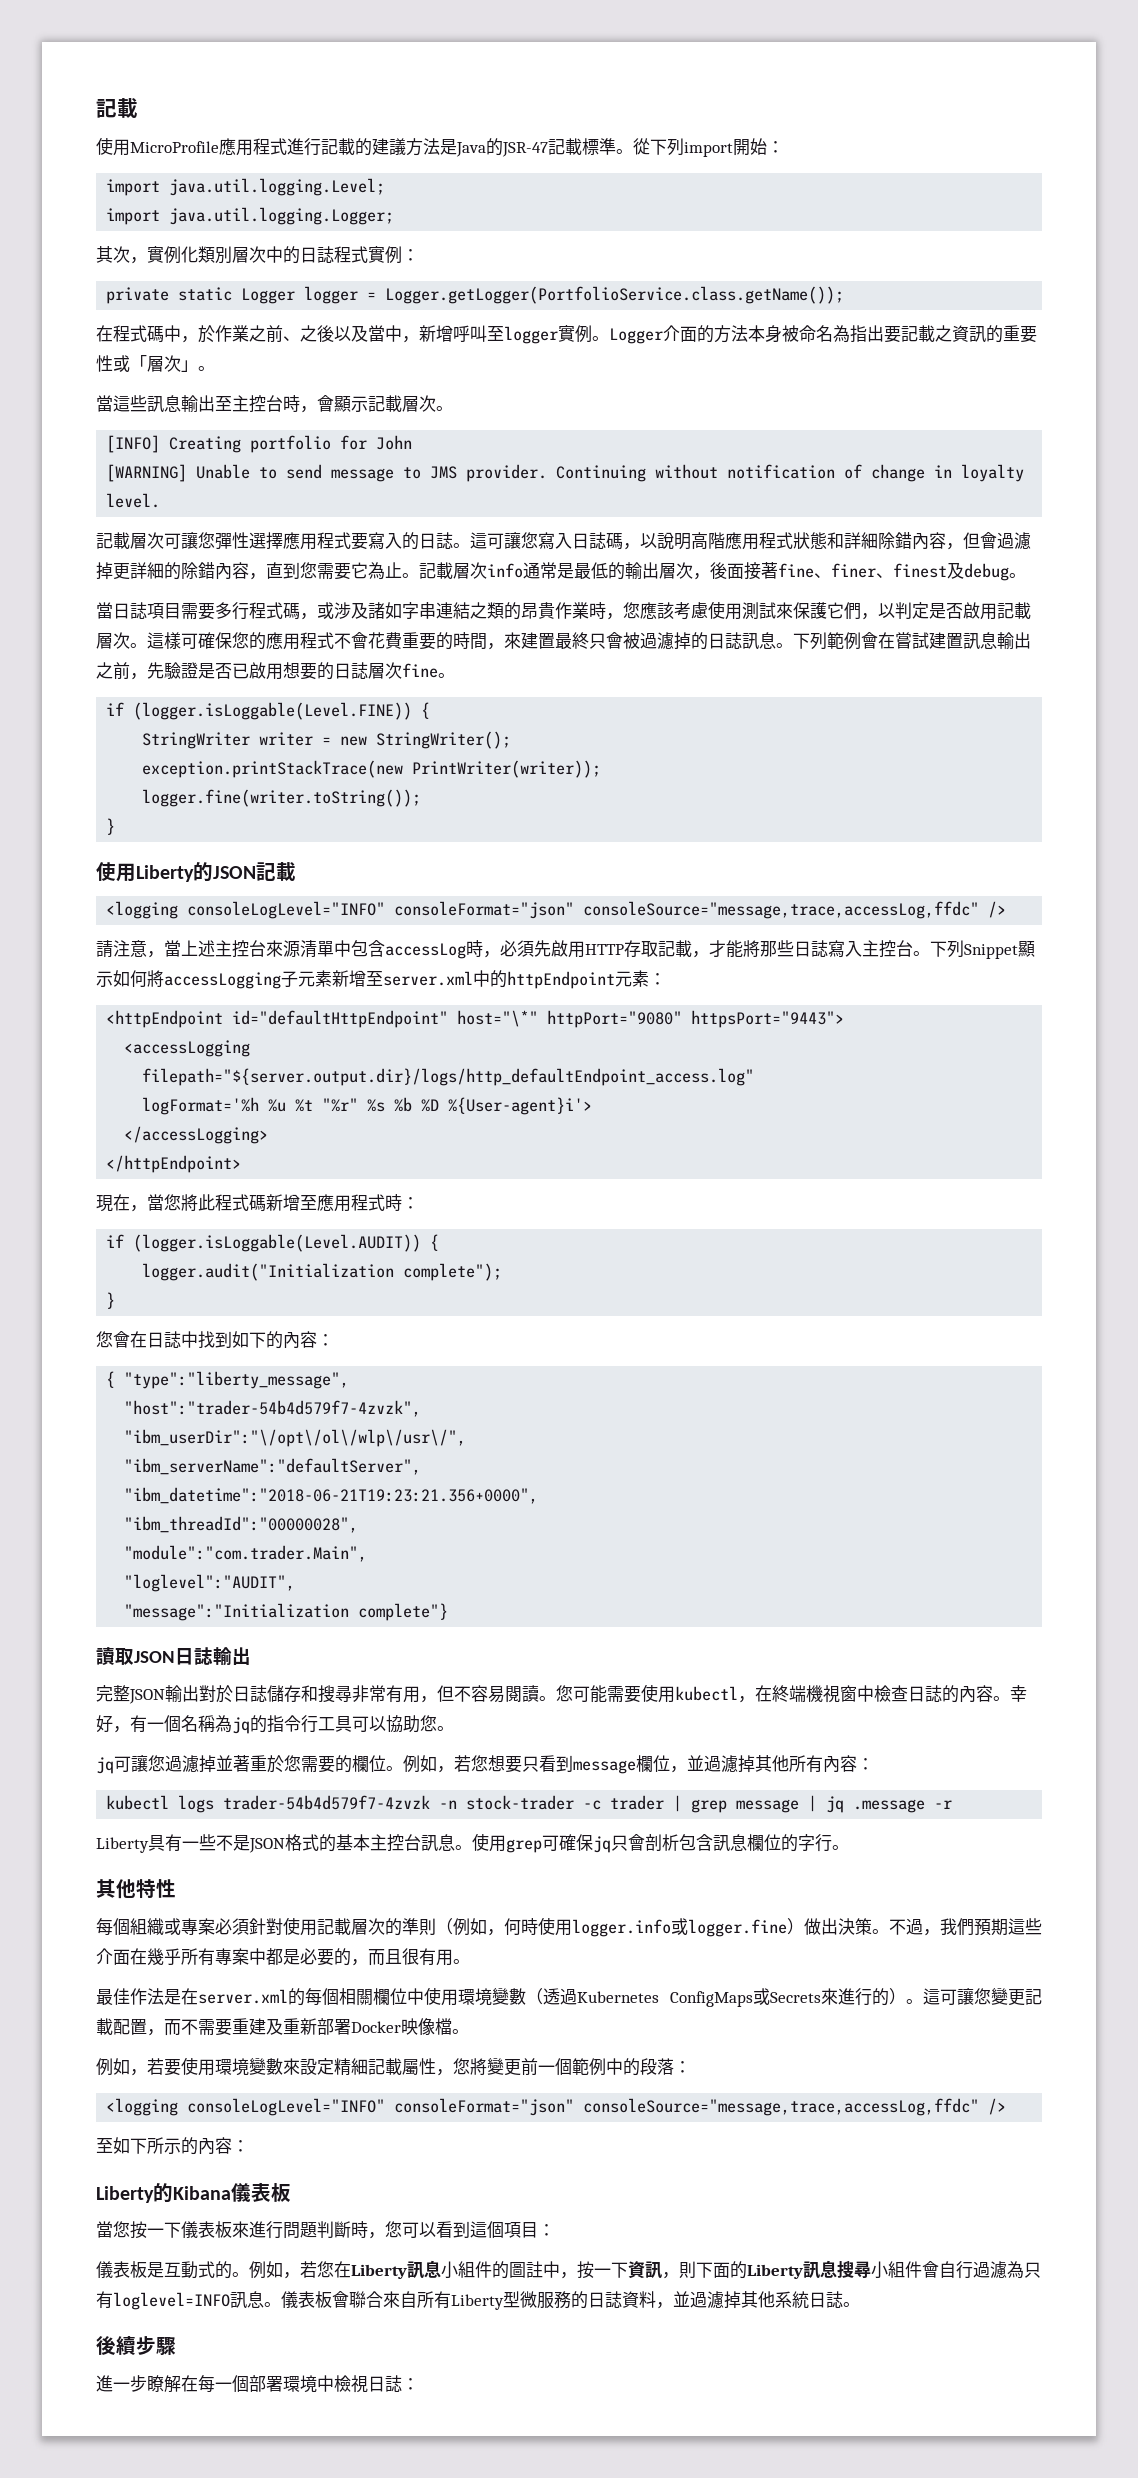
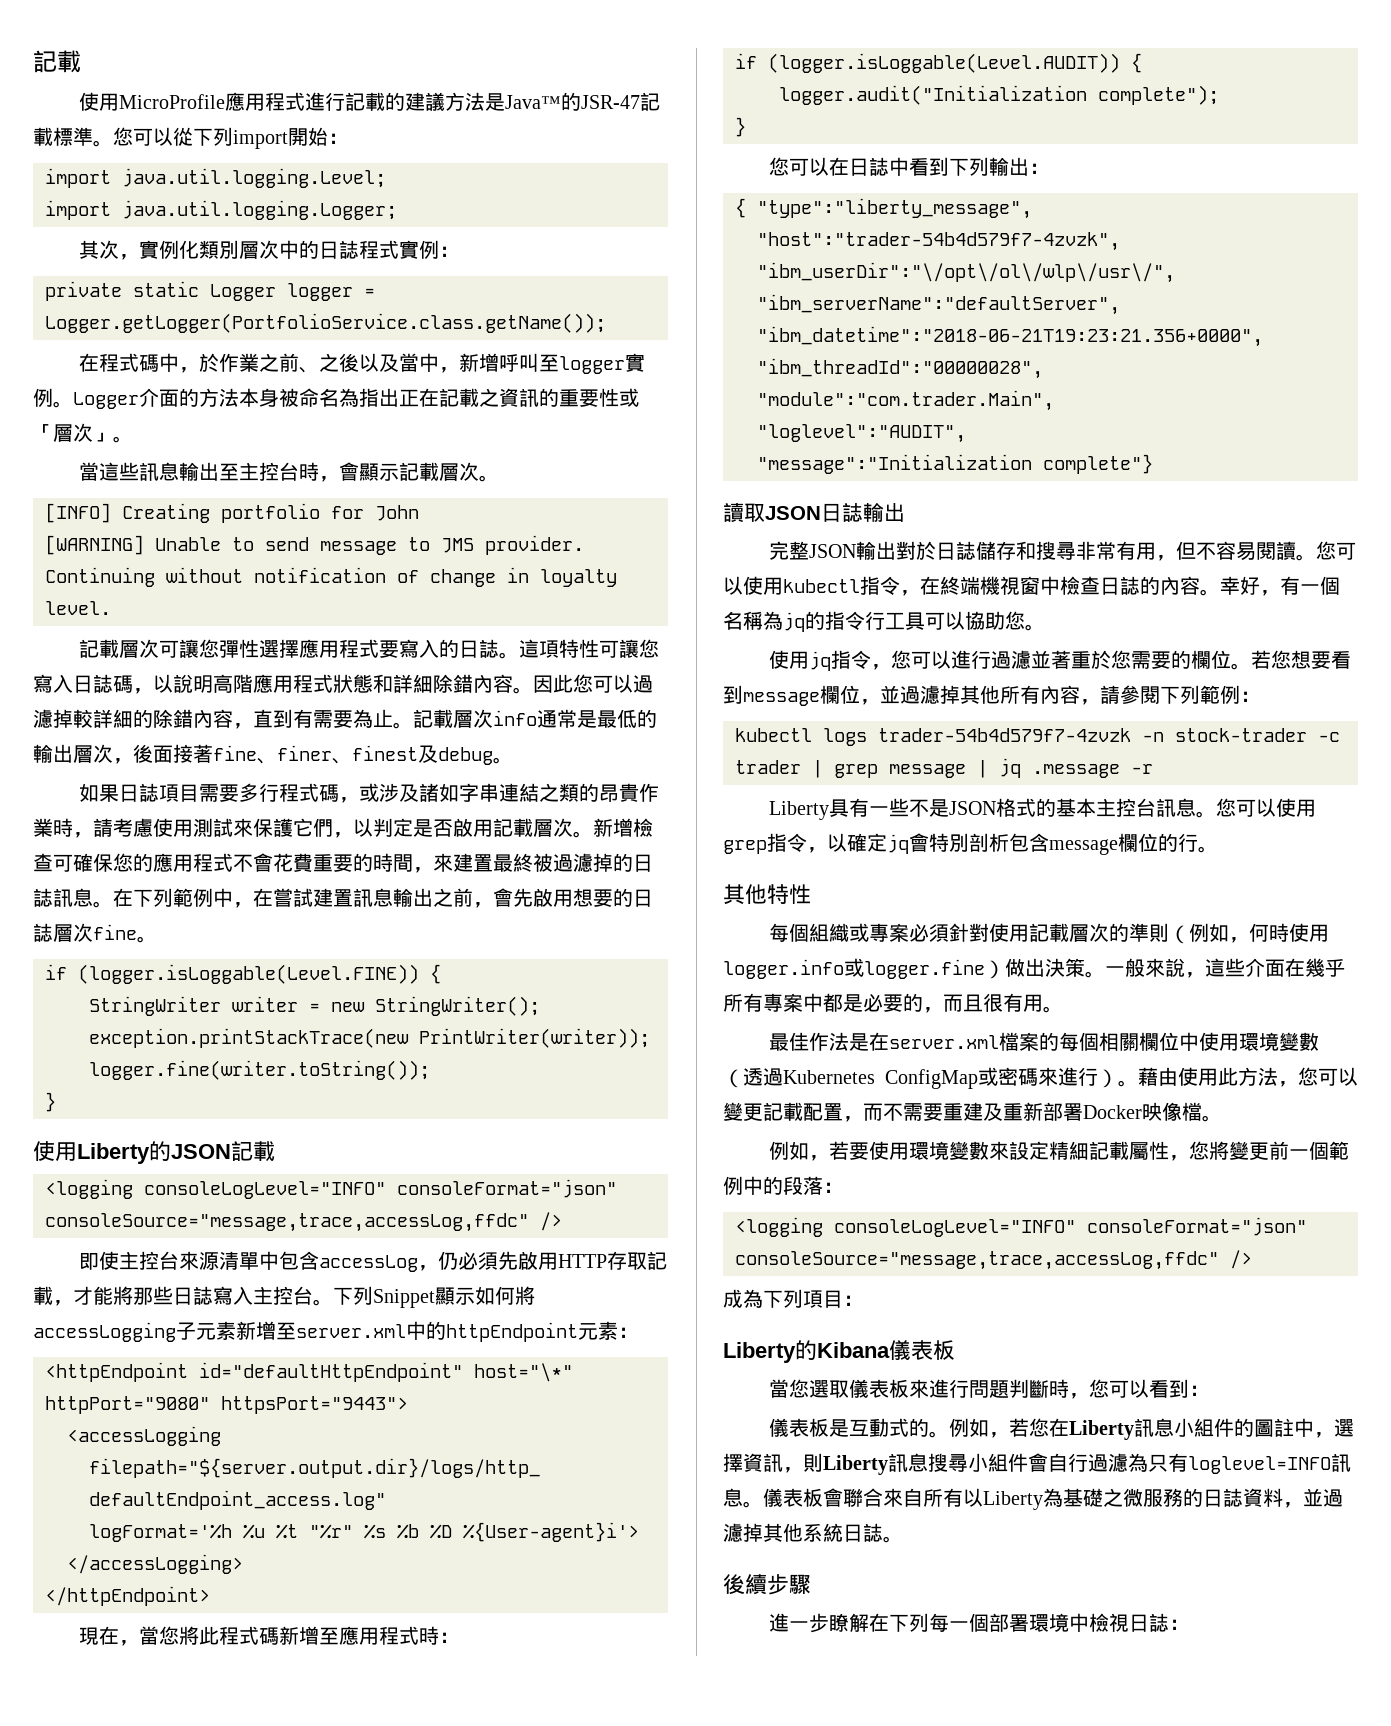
[456,142,486,157] Java -> [504,95,561,109] Java™
(633, 151) none -> [113,127,173,146] 您可以
[884,326,901,343] 要 -> [399,388,439,407] 正在
(487, 540) none -> [538,639,599,658] 項特性
[946,532,1031,550] [96,562,130,580] ，但會過濾掉更 -> [513,674,653,694] [33,709,93,728] 。因此您可以過濾掉較
[300,562,368,580] 您需要它 -> [293,709,353,728] 有需要
[96,602,113,619] 當 -> [78,783,119,802] 如果
[623,602,674,619] 您應該 -> [93,818,113,837] 請
[147,632,181,649] 這樣 -> [593,818,653,837] [33,853,53,872] 新增檢查
[589,632,623,649] 只會 -> (533, 862) none
[793,632,878,650] 下列範例會 -> [113,888,253,908] 在下列範例中，
[147,662,249,679] 先驗證是否已 -> [493,888,533,907] 會先
[96,940,215,958] 請注意，當上述 -> [78,1251,119,1270] 即使
[466,940,500,958] 時， -> [417,1251,458,1271] ，仍
[113,1331,130,1348] 會 -> [788,157,829,176] 可以
[198,1331,317,1349] 找到如下的內容 -> [908,157,1029,176] 看到下列輸出
[590,1685,641,1703] 能需要 -> [723,576,743,595] 以
(738, 1693) none -> [860,576,900,595] 指令
[96,1755,216,1774] jq可讓您過濾掉 -> [768,650,1031,671] 使用jq指令，您可以進行過濾
[403,1755,454,1773] 例如， -> (1251, 666) none
[522,1756,539,1772] 只 -> (1331, 660) none
(857, 1763) none -> [1080,685,1240,705] ，請參閱下列範例
(472, 1847) none -> [1215,798,1276,817] 您可以
[542,1834,815,1853] 可確保jq只會剖析包含訊息欄位的字 -> [767,833,1178,855] 指令，以確定jq會特別剖析包含message欄位的
[889,1918,1008,1936] 不過，我們預期 -> [1105,958,1205,978] 一般來說，
(288, 1996) none -> [998,1032,1039,1051] 檔案
[670,1988,991,2007] ConfigMaps或Secrets來進行的）。這可讓您 -> [885,1067,1358,1089] ConfigMap或密碼來進行）。藉由使用此方法，您可以
[96,2137,232,2155] 至如下所示的內容 -> [723,1289,843,1308] 成為下列項目
[130,2221,181,2239] 按一下 -> [808,1380,849,1398] 選取
[470,2221,538,2238] 這個項目 -> (1189, 1388) none
[577,2261,628,2279] 按一下 -> [1333,1419,1354,1437] [723,1453,743,1472] 選擇
[696,2261,747,2279] 下面的 -> (823, 1462) none
[451,2291,520,2310] Liberty型 -> [963,1488,1123,1510] 以Liberty為基礎之
(198, 2383) none -> [888,1613,929,1632] 下列

